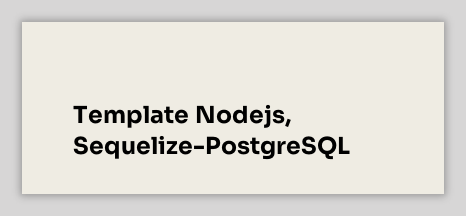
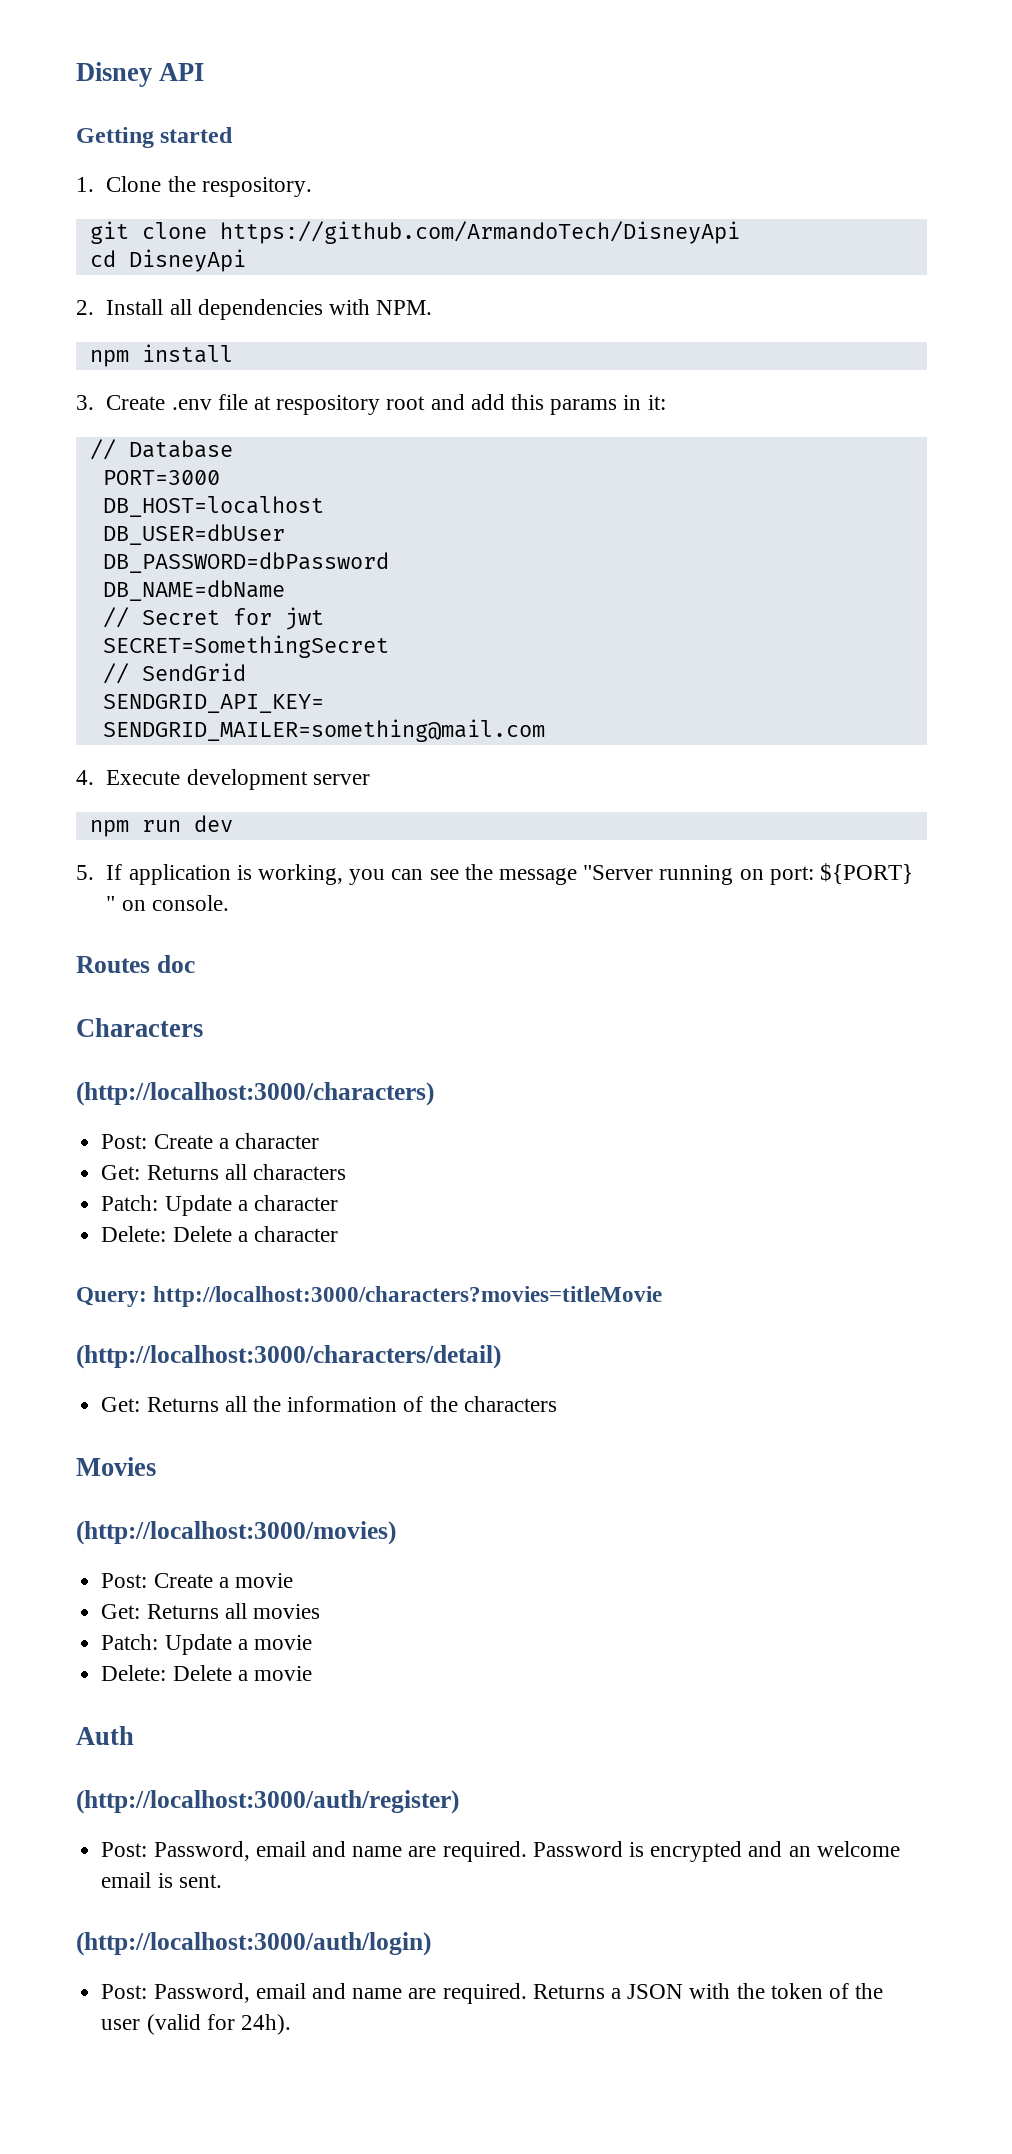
[73,104,292,128] [73,135,350,160] Template Nodejs, Sequelize-PostgreSQL -> [76,62,205,87] [76,127,234,148] [76,176,312,197] [89,221,740,244] [89,249,246,272] [76,299,433,320] [89,344,233,367] [76,394,666,415] [89,439,233,460] [102,470,220,485] [102,496,324,517] [102,524,285,545] [102,552,389,573] [102,580,285,601] [102,607,324,630] [102,635,389,658] [102,663,246,684] [102,694,324,713] [102,719,545,742] [76,769,370,790] [89,815,233,837] [76,863,914,885] [106,895,229,911] [76,955,195,973] [76,1018,203,1037] [76,1082,434,1106] [101,1133,319,1149] [101,1164,346,1180] [101,1195,338,1216] [101,1226,338,1242] [76,1286,663,1307] [76,1345,501,1369] [101,1396,557,1412] [76,1457,156,1476] [76,1521,396,1545] [101,1573,293,1588] [101,1603,320,1619] [101,1634,312,1655] [101,1665,312,1681] [76,1726,134,1745] [76,1790,459,1814] [101,1841,900,1862] [101,1872,222,1888] [76,1932,431,1956] [101,1983,884,2004] [101,2014,291,2035] Disney API // Getting started // 1. Clone the respository. // git clone https://github.com/ArmandoTech/DisneyApi // cd DisneyApi // 2. Install all dependencies with NPM. // npm install // 3. Create .env file at respository root and add this params in it: // // Database // PORT=3000 // DB_HOST=localhost // DB_USER=dbUser // DB_PASSWORD=dbPassword // DB_NAME=dbName // // Secret for jwt // SECRET=SomethingSecret // // SendGrid // SENDGRID_API_KEY= // SENDGRID_MAILER=something@mail.com // 4. Execute development server // npm run dev // 5. If application is working, you can see the message "Server running on port: ${PORT} " on console. // Routes doc // Characters // (http://localhost:3000/characters) // Post: Create a character // Get: Returns all characters // Patch: Update a character // Delete: Delete a character // Query: http://localhost:3000/characters?movies=titleMovie // (http://localhost:3000/characters/detail) // Get: Returns all the information of the characters // Movies // (http://localhost:3000/movies) // Post: Create a movie // Get: Returns all movies // Patch: Update a movie // Delete: Delete a movie // Auth // (http://localhost:3000/auth/register) // Post: Password, email and name are required. Password is encrypted and an welcome email is sent. // (http://localhost:3000/auth/login) // Post: Password, email and name are required. Returns a JSON with the token of the user (valid for 24h).

